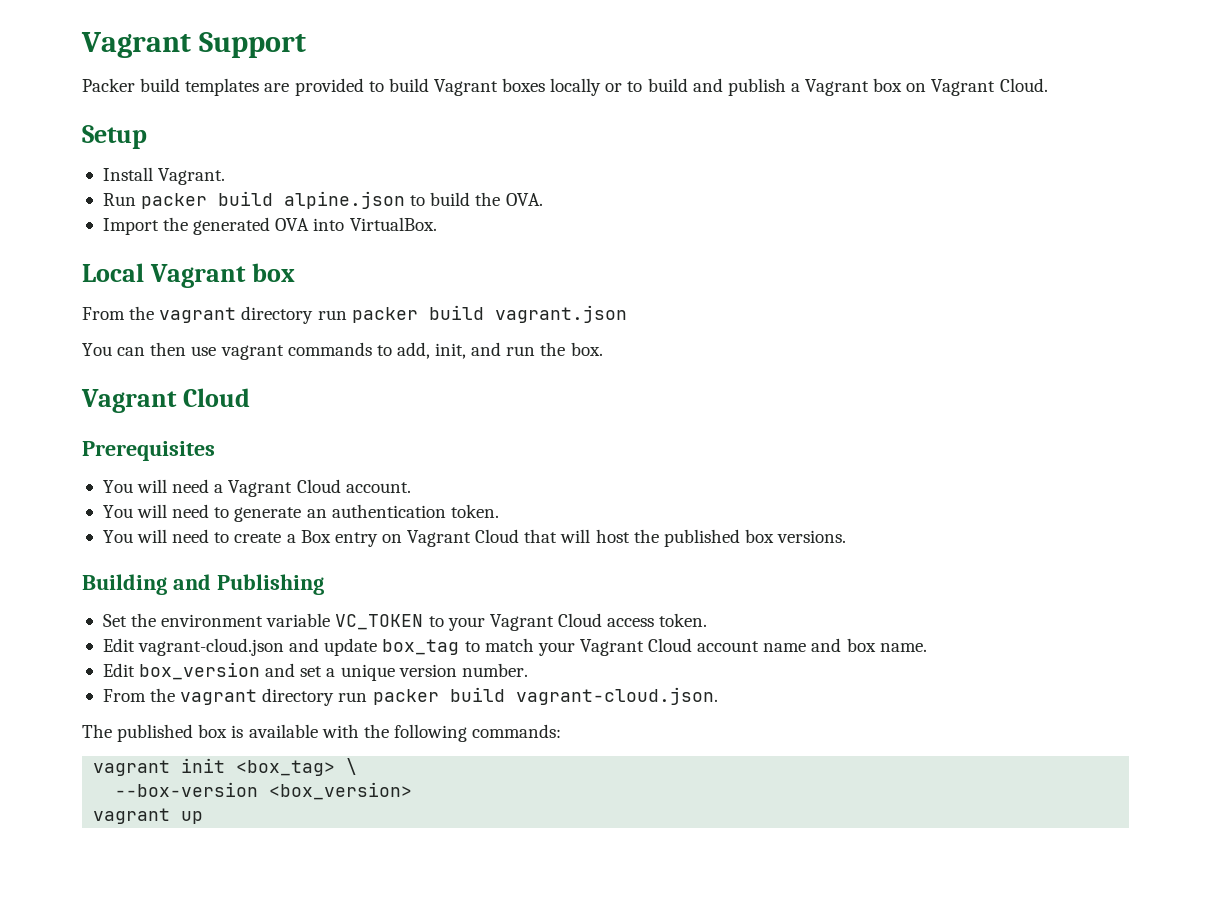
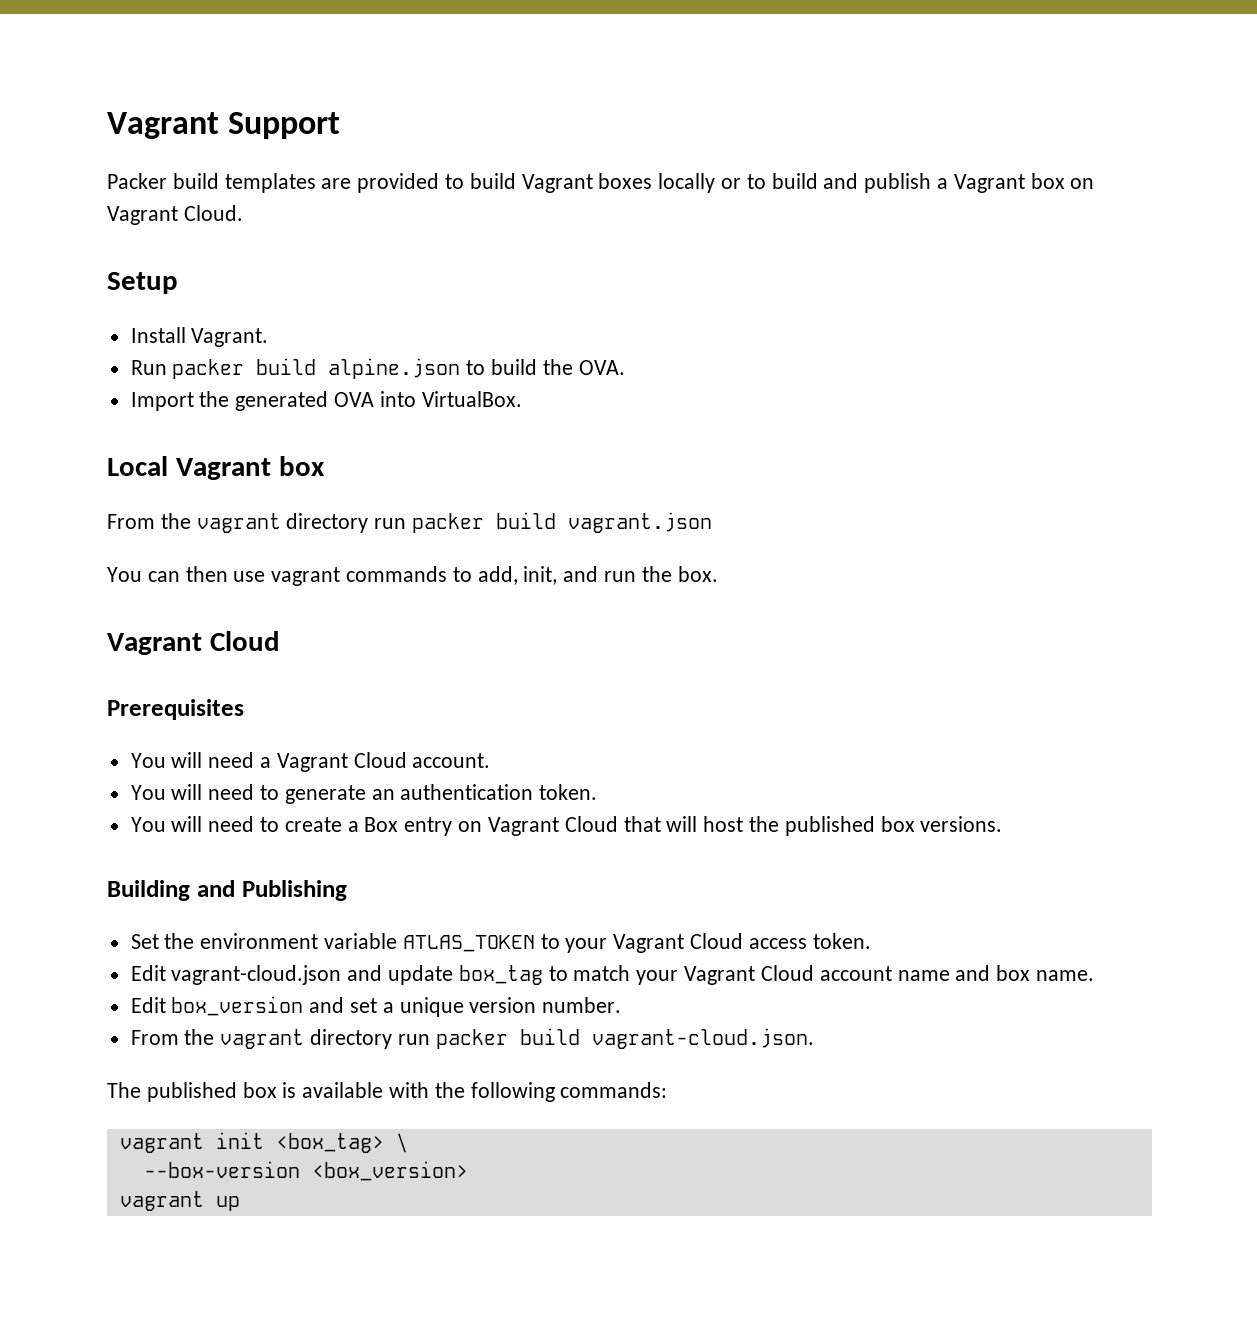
[335,614,424,630] VC_TOKEN -> [402,935,535,952] ATLAS_TOKEN

